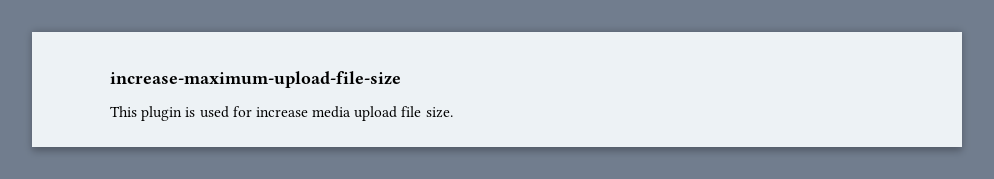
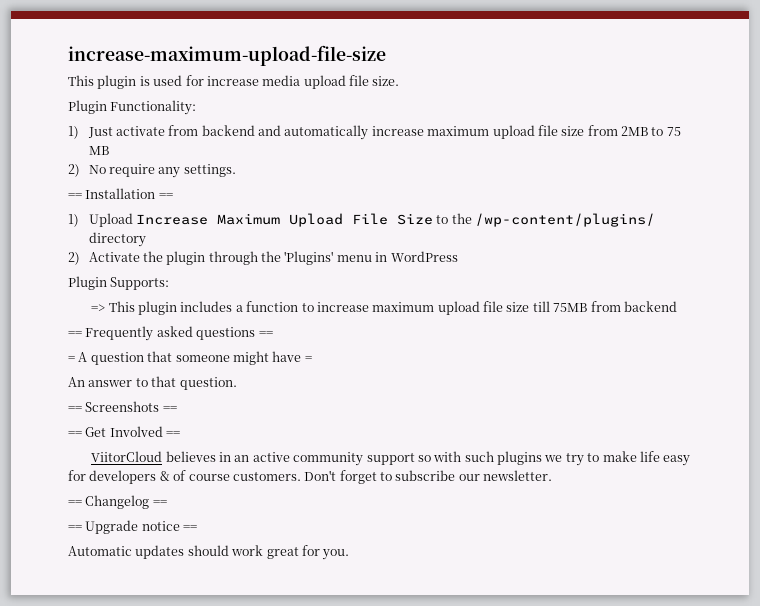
(453, 112) none -> [68,100,197,115] [68,125,681,140] [88,146,109,155] [68,164,236,178] [68,188,173,199] [68,213,656,227] [88,232,146,247] [68,251,458,265] [68,276,170,290] [91,301,677,315] [68,326,273,341] [68,351,312,365] [68,376,237,390] [68,401,177,412] [68,426,181,437] [91,451,691,466] [68,470,553,484] [68,495,167,509] [68,520,198,534] [68,545,350,560] // Plugin Functionality: // 1) Just activate from backend and automatically increase maximum upload file size from 2MB to 75 MB // 2) No require any settings. // == Installation == // 1) Upload Increase Maximum Upload File Size to the /wp-content/plugins/ directory // 2) Activate the plugin through the 'Plugins' menu in WordPress // Plugin Supports: // => This plugin includes a function to increase maximum upload file size till 75MB from backend // == Frequently asked questions == // = A question that someone might have = // An answer to that question. // == Screenshots == // == Get Involved == // ViitorCloud believes in an active community support so with such plugins we try to make life easy for developers & of course customers. Don't forget to subscribe our newsletter. // == Changelog == // == Upgrade notice == // Automatic updates should work great for you.

